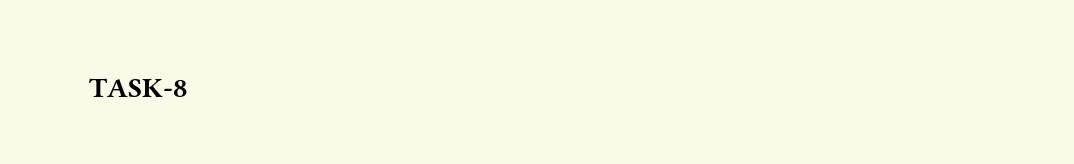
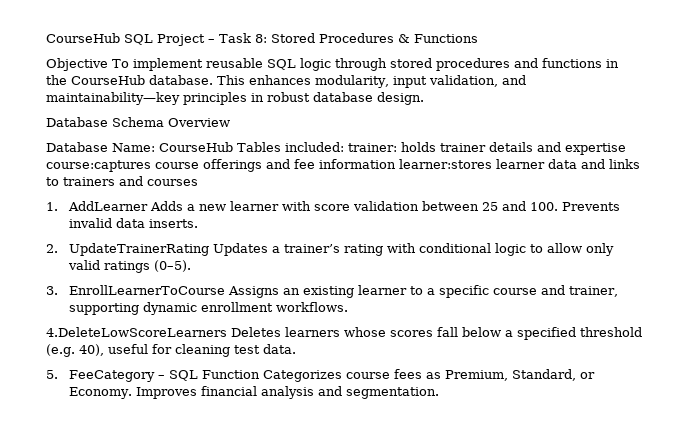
[89,78,187,97] TASK-8 -> [46,33,478,46] [46,58,619,71] [46,75,526,88] [46,92,424,105] [46,117,230,127] [46,142,626,155] [46,159,640,172] [46,176,198,186] [46,201,621,211] [69,218,199,228] [46,243,615,256] [68,260,192,273] [46,285,619,298] [69,302,349,315] [46,327,642,340] [46,344,296,357] [46,369,596,382] [69,386,440,399] CourseHub SQL Project – Task 8: Stored Procedures & Functions // Objective To implement reusable SQL logic through stored procedures and functions in the CourseHub database. This enhances modularity, input validation, and maintainability—key principles in robust database design. // Database Schema Overview // Database Name: CourseHub Tables included: trainer: holds trainer details and expertise course:captures course offerings and fee information learner:stores learner data and links to trainers and courses // 1. AddLearner Adds a new learner with score validation between 25 and 100. Prevents invalid data inserts. // 2. UpdateTrainerRating Updates a trainer’s rating with conditional logic to allow only valid ratings (0–5). // 3. EnrollLearnerToCourse Assigns an existing learner to a specific course and trainer, supporting dynamic enrollment workflows. // 4.DeleteLowScoreLearners Deletes learners whose scores fall below a specified threshold (e.g. 40), useful for cleaning test data. // 5. FeeCategory – SQL Function Categorizes course fees as Premium, Standard, or Economy. Improves financial analysis and segmentation.

